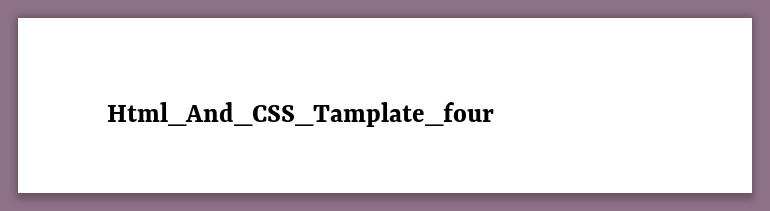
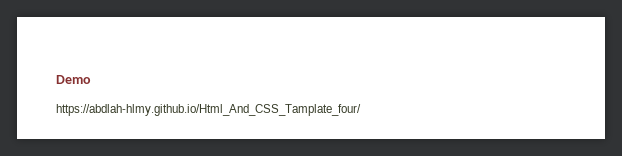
[107,102,494,127] Html_And_CSS_Tamplate_four -> [56,75,91,84] [56,104,361,116] Demo // https://abdlah-hlmy.github.io/Html_And_CSS_Tamplate_four/

